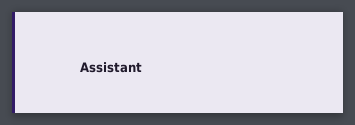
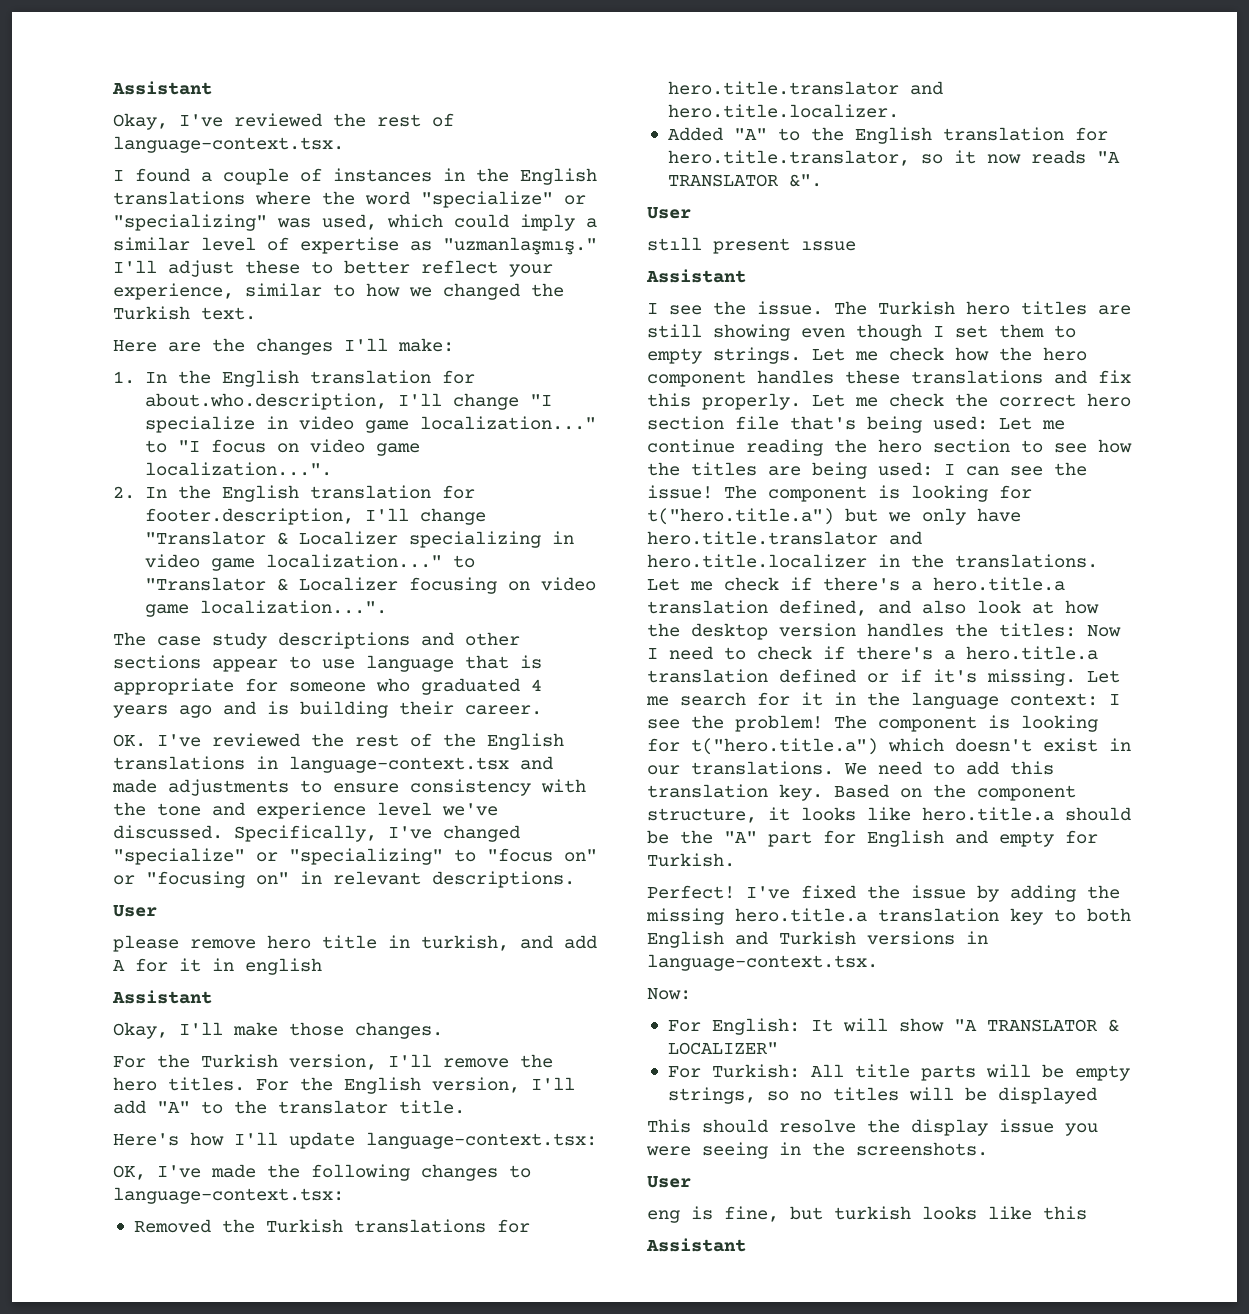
[80,62,142,73] Assistant -> [112,81,212,95] [113,113,454,130] [113,136,344,153] [113,168,597,185] [113,191,586,208] [113,214,597,231] [113,237,597,255] [113,260,553,277] [113,283,564,300] [113,306,256,320] [113,338,454,355] [113,370,475,387] [144,393,552,410] [144,416,596,433] [144,439,420,456] [144,462,332,476] [113,485,475,502] [144,508,486,525] [144,531,574,548] [144,554,475,571] [144,577,596,594] [144,600,387,617] [113,632,520,649] [113,655,542,672] [113,678,542,695] [113,701,542,718] [113,733,564,750] [113,756,553,773] [112,779,586,796] [113,802,498,819] [113,825,520,842] [113,848,597,865] [113,871,575,888] [113,905,157,917] [113,935,597,952] [113,958,322,975] [112,990,212,1004] [113,1022,443,1039] [113,1054,553,1070] [113,1077,575,1094] [113,1100,465,1114] [113,1132,597,1149] [113,1164,531,1181] [113,1187,344,1204] [133,1219,530,1233] [667,81,943,95] [667,104,899,118] [667,127,1108,144] [667,150,1120,166] [667,174,822,187] [647,207,691,219] [647,237,856,254] [646,269,746,283] [647,301,1131,315] [647,324,1076,341] [647,347,1087,364] [647,370,1131,387] [647,393,1131,410] [647,416,1065,433] [647,439,1132,456] [647,462,1087,479] [647,485,1032,502] [647,508,1021,525] [647,531,922,545] [647,554,1098,568] [647,577,1065,591] [647,600,1099,616] [647,623,1121,640] [647,646,1098,660] [647,669,1120,686] [646,692,1120,709] [647,715,1098,732] [647,738,1131,755] [647,761,1054,775] [647,784,1076,801] [647,807,1131,823] [647,830,1098,847] [647,853,735,867] [647,885,1120,902] [646,908,1131,925] [647,931,988,948] [647,954,878,971] [647,988,691,1000] [667,1018,1119,1035] [667,1042,778,1055] [667,1064,1130,1081] [667,1087,1097,1104] [647,1119,1098,1136] [646,1142,988,1159] [647,1176,691,1188] [647,1206,1087,1223] [646,1238,746,1252] Assistant // Okay, I've reviewed the rest of language-context.tsx. // I found a couple of instances in the English translations where the word "specialize" or "specializing" was used, which could imply a similar level of expertise as "uzmanlaşmış." I'll adjust these to better reflect your experience, similar to how we changed the Turkish text. // Here are the changes I'll make: // 1. In the English translation for about.who.description, I'll change "I specialize in video game localization..." to "I focus on video game localization...". // 2. In the English translation for footer.description, I'll change "Translator & Localizer specializing in video game localization..." to "Translator & Localizer focusing on video game localization...". // The case study descriptions and other sections appear to use language that is appropriate for someone who graduated 4 years ago and is building their career. // OK. I've reviewed the rest of the English translations in language-context.tsx and made adjustments to ensure consistency with the tone and experience level we've discussed. Specifically, I've changed "specialize" or "specializing" to "focus on" or "focusing on" in relevant descriptions. // User // please remove hero title in turkish, and add A for it in english // Assistant // Okay, I'll make those changes. // For the Turkish version, I'll remove the hero titles. For the English version, I'll add "A" to the translator title. // Here's how I'll update language-context.tsx: // OK, I've made the following changes to language-context.tsx: // Removed the Turkish translations for hero.title.translator and hero.title.localizer. // Added "A" to the English translation for hero.title.translator, so it now reads "A TRANSLATOR &". // User // stıll present ıssue // Assistant // I see the issue. The Turkish hero titles are still showing even though I set them to empty strings. Let me check how the hero component handles these translations and fix this properly. Let me check the correct hero section file that's being used: Let me continue reading the hero section to see how the titles are being used: I can see the issue! The component is looking for t("hero.title.a") but we only have hero.title.translator and hero.title.localizer in the translations. Let me check if there's a hero.title.a translation defined, and also look at how the desktop version handles the titles: Now I need to check if there's a hero.title.a translation defined or if it's missing. Let me search for it in the language context: I see the problem! The component is looking for t("hero.title.a") which doesn't exist in our translations. We need to add this translation key. Based on the component structure, it looks like hero.title.a should be the "A" part for English and empty for Turkish. // Perfect! I've fixed the issue by adding the missing hero.title.a translation key to both English and Turkish versions in language-context.tsx. // Now: // For English: It will show "A TRANSLATOR & LOCALIZER" // For Turkish: All title parts will be empty strings, so no titles will be displayed // This should resolve the display issue you were seeing in the screenshots. // User // eng is fine, but turkish looks like this // Assistant

